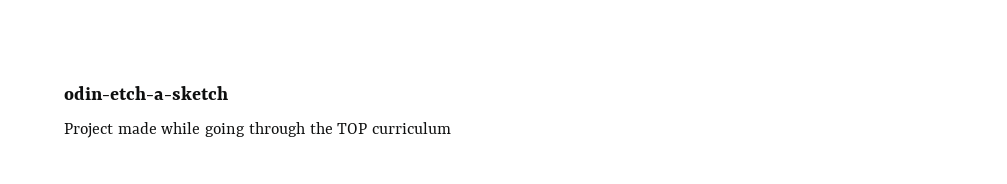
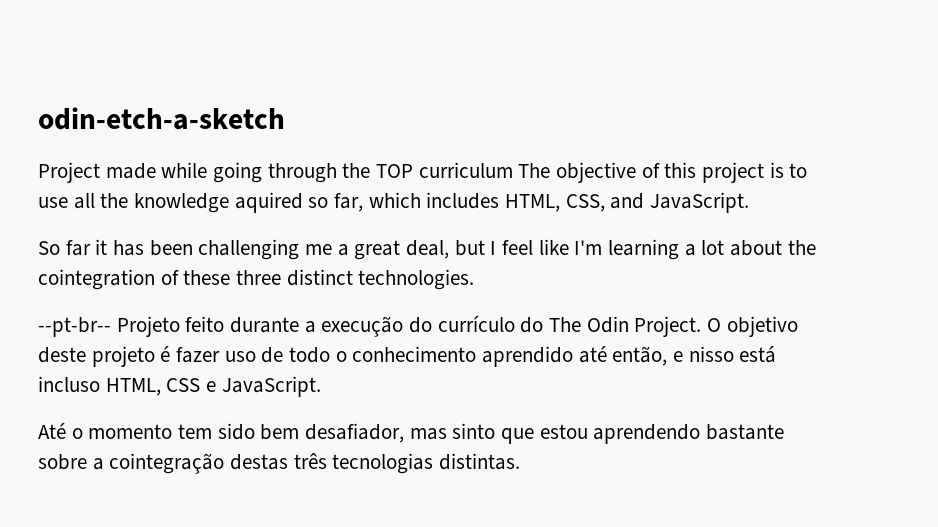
(452, 128) none -> [518,162,808,183] [38,192,750,213] [38,239,816,260] [38,269,475,290] [38,315,798,337] [38,346,777,367] [38,376,321,397] [38,423,785,444] [38,453,521,474] The objective of this project is to use all the knowledge aquired so far, which includes HTML, CSS, and JavaScript. // So far it has been challenging me a great deal, but I feel like I'm learning a lot about the cointegration of these three distinct technologies. // --pt-br-- Projeto feito durante a execução do currículo do The Odin Project. O objetivo deste projeto é fazer uso de todo o conhecimento aprendido até então, e nisso está incluso HTML, CSS e JavaScript. // Até o momento tem sido bem desafiador, mas sinto que estou aprendendo bastante sobre a cointegração destas três tecnologias distintas.

